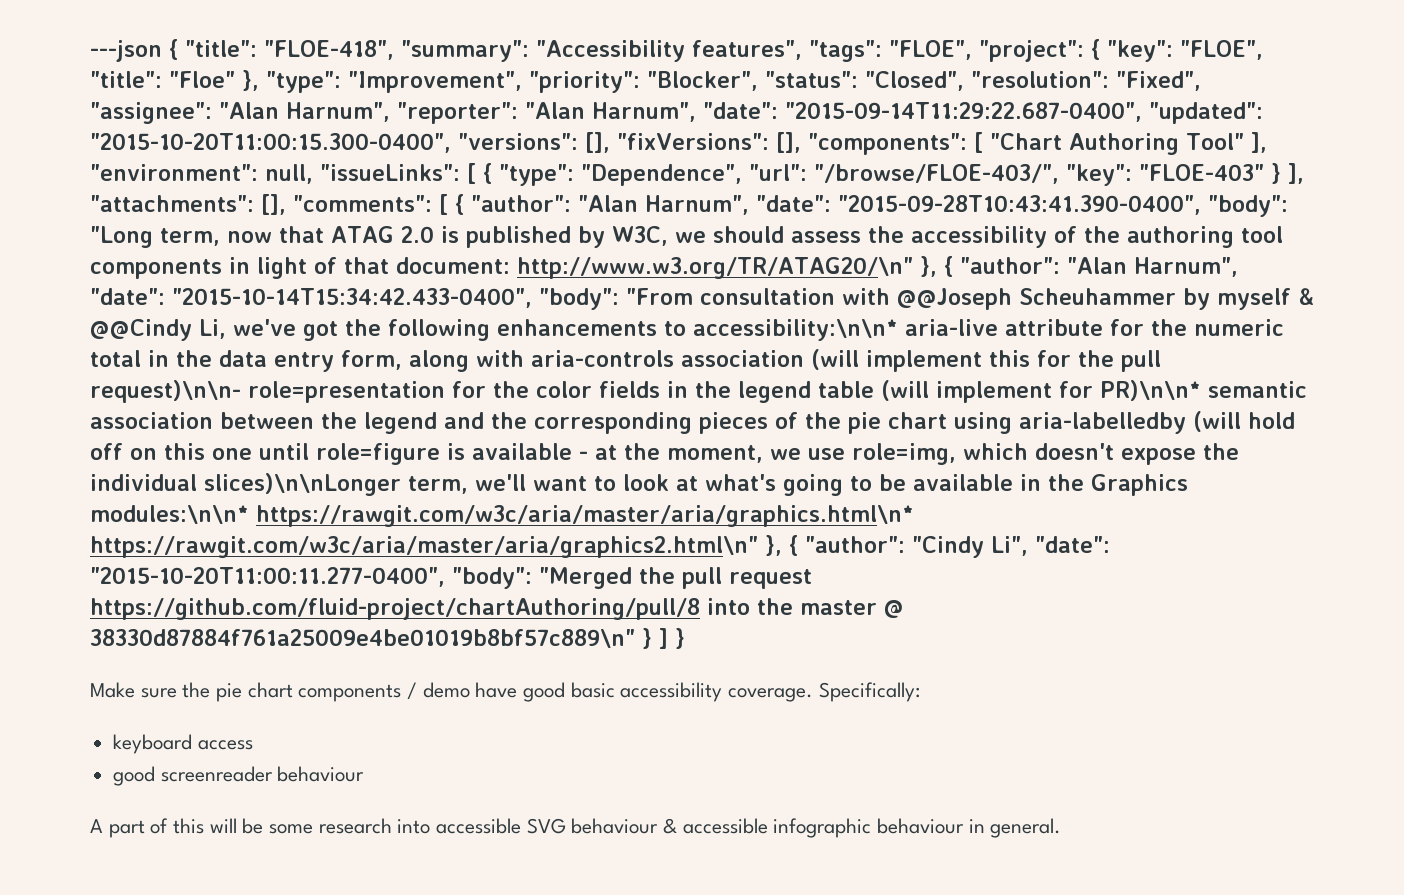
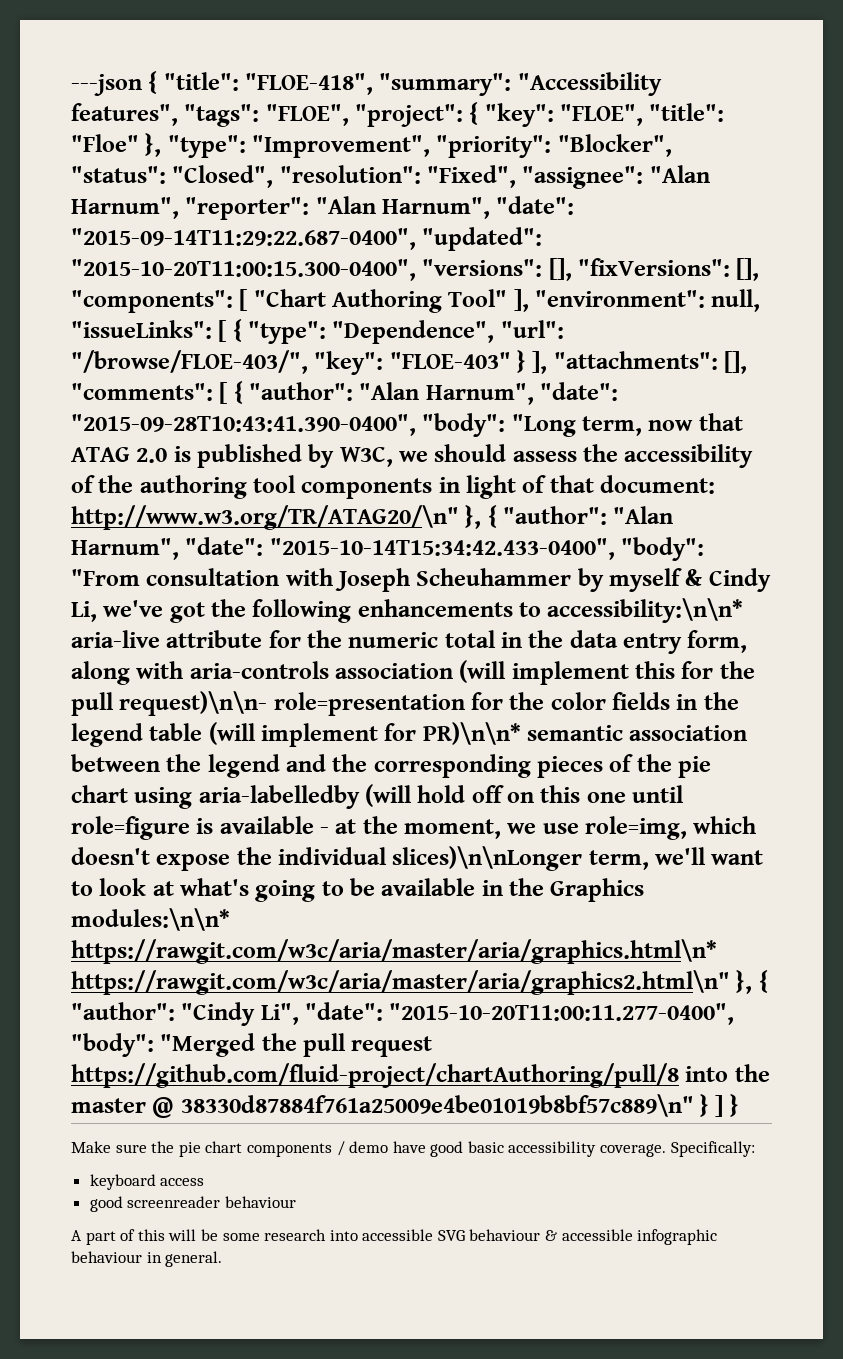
[896,288,1012,310] @@Joseph -> [335,568,411,592] Joseph
[90,319,192,341] @@Cindy -> [708,568,771,592] Cindy

